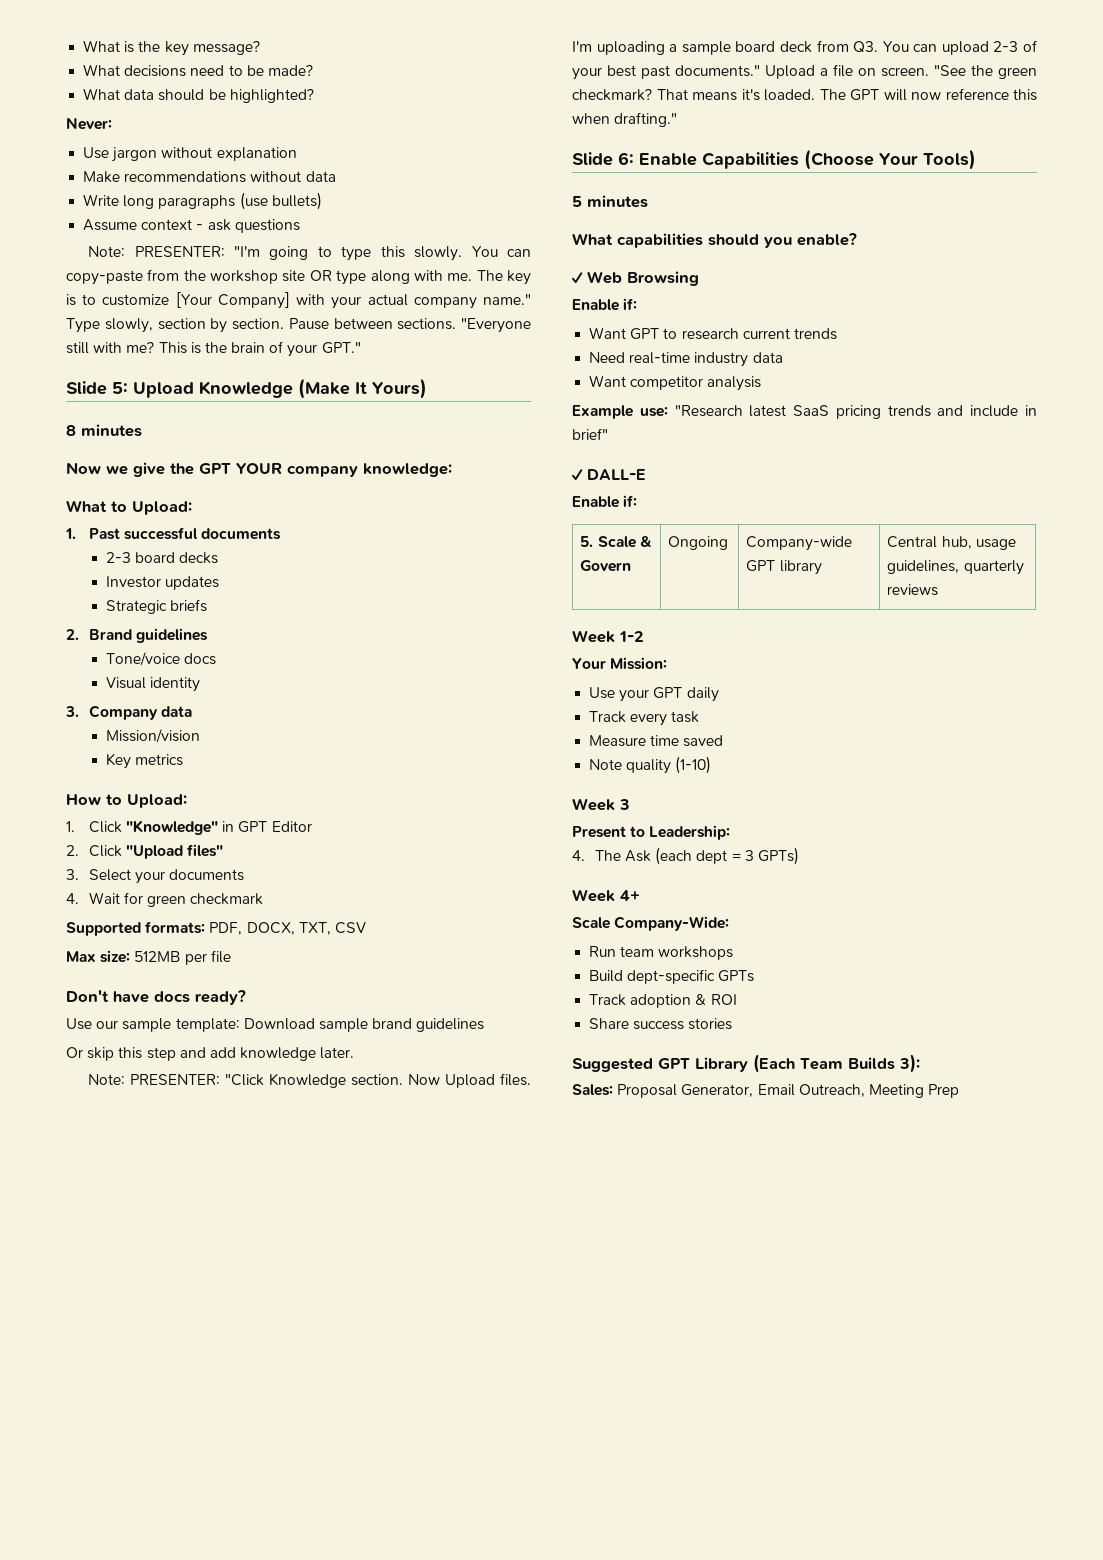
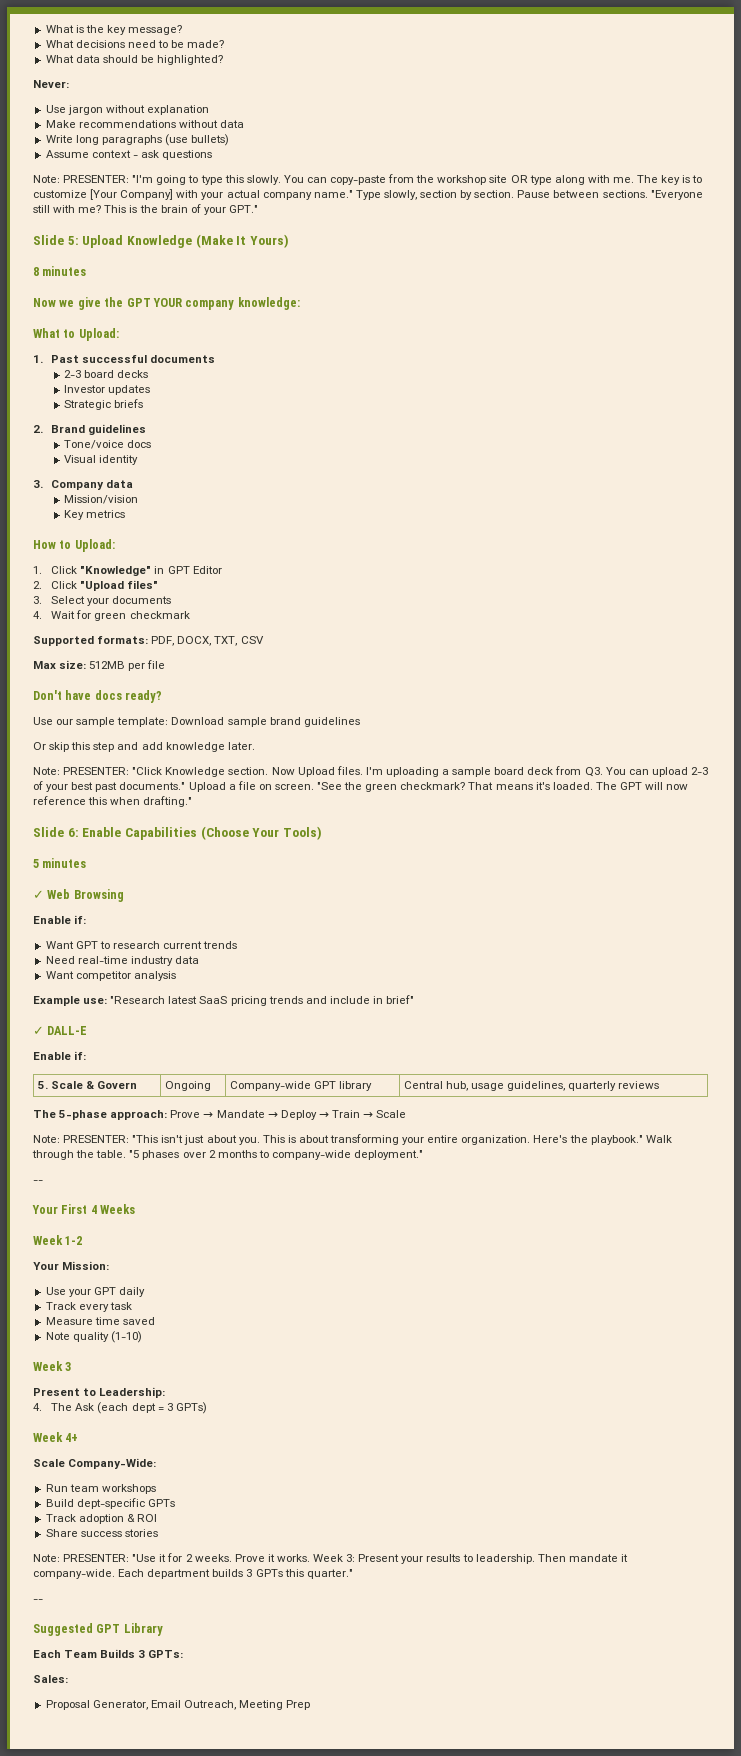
[572,233,857,248] // What capabilities should you enable? -> (87, 863) none
(939, 590) none -> [33,1110,407,1120] [33,1134,672,1145] [32,1150,424,1160] [33,1180,43,1183] [32,1204,136,1214] // The 5-phase approach: Prove → Mandate → Deploy → Train → Scale // Note: PRESENTER: "This isn't just about you. This is about transforming your entire organization. Here's the playbook." Walk through the table. "5 phases over 2 months to company-wide deployment." // -- // Your First 4 Weeks
(733, 1024) none -> [33,1553,628,1564] [33,1569,353,1579] [33,1599,43,1602] // Note: PRESENTER: "Use it for 2 weeks. Prove it works. Week 3: Present your results to leadership. Then mandate it company-wide. Each department builds 3 GPTs this quarter." // --
[753,1054,795,1073] (Each -> [33,1650,61,1658] // Each
[899,1054,920,1073] 3): -> [138,1650,184,1658] 3 GPTs:
(613, 1090) none -> (68, 1679) //

